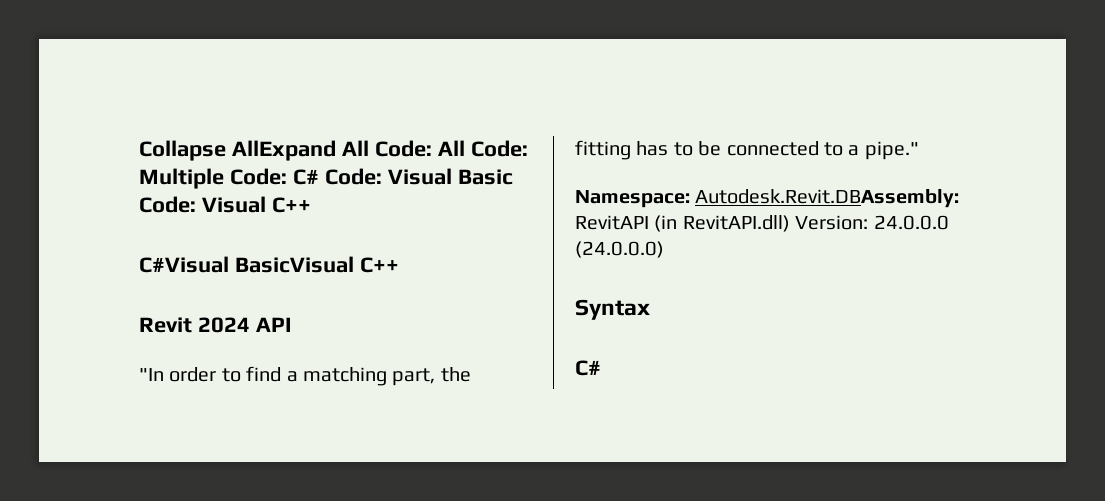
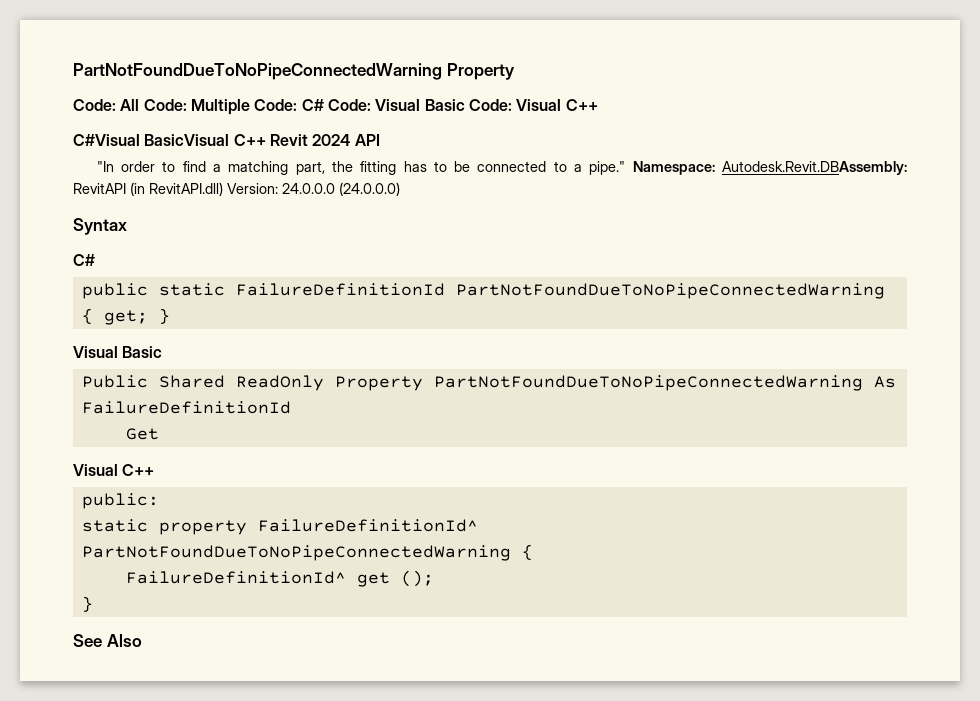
[139,140,369,161] Collapse AllExpand All -> [73,63,515,80] PartNotFoundDueToNoPipeConnectedWarning Property //
(399, 265) // -> (266, 140) none
(919, 150) // -> (626, 168) none
(601, 368) none -> [81,283,885,299] [81,308,170,325] [73,346,163,358] [81,375,896,391] [81,401,291,414] [125,428,159,440] [73,464,155,476] [81,493,159,509] [81,519,478,535] [81,544,533,561] [125,570,434,587] [81,596,93,612] [73,634,142,647] // public static FailureDefinitionId PartNotFoundDueToNoPipeConnectedWarning { get; } // Visual Basic // Public Shared ReadOnly Property PartNotFoundDueToNoPipeConnectedWarning As FailureDefinitionId // Get // Visual C++ // public: // static property FailureDefinitionId^ PartNotFoundDueToNoPipeConnectedWarning { // FailureDefinitionId^ get (); // } // See Also

